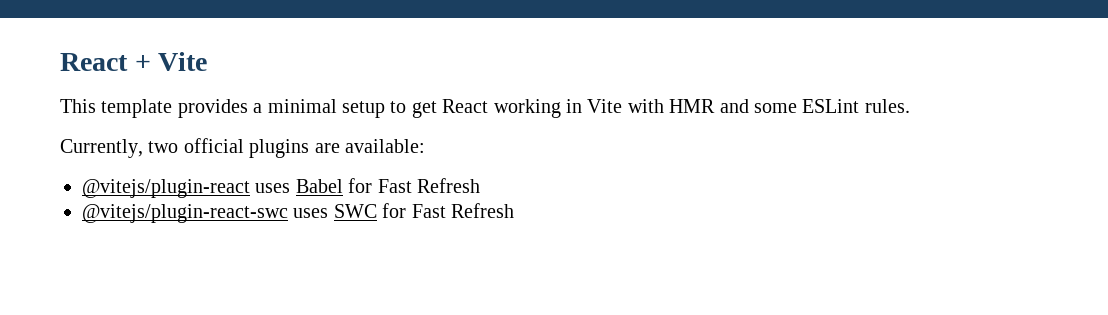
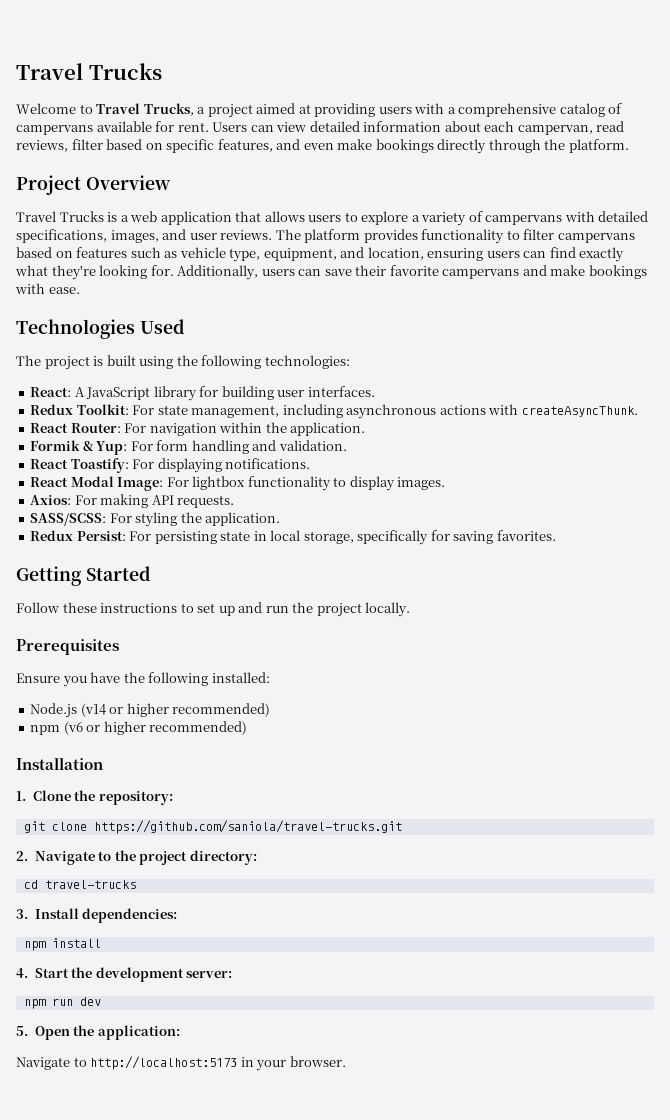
[60,52,208,71] [60,99,910,118] [60,138,425,158] [82,178,480,198] [82,203,514,223] React + Vite // This template provides a minimal setup to get React working in Vite with HMR and some ESLint rules. // Currently, two official plugins are available: // @vitejs/plugin-react uses Babel for Fast Refresh // @vitejs/plugin-react-swc uses SWC for Fast Refresh -> [16,63,162,80] [16,103,623,118] [16,121,625,135] [16,139,629,154] [16,175,171,195] [16,211,649,226] [16,229,635,244] [16,247,625,262] [15,265,647,280] [15,283,80,294] [16,319,185,339] [16,355,350,370] [30,386,375,401] [30,404,638,419] [30,422,366,436] [30,440,347,455] [30,458,311,473] [30,476,446,491] [30,494,235,508] [30,512,281,527] [30,530,556,545] [16,566,151,586] [16,602,411,617] [16,639,119,655] [16,672,270,687] [30,703,271,718] [30,721,248,735] [16,757,103,770] [16,790,173,805] [23,820,402,834] [16,850,257,865] [23,880,136,889] [16,908,178,923] [23,938,101,951] [16,967,233,982] [23,997,101,1009] [16,1025,180,1040] [16,1056,346,1071] Travel Trucks // Welcome to Travel Trucks, a project aimed at providing users with a comprehensive catalog of campervans available for rent. Users can view detailed information about each campervan, read reviews, filter based on specific features, and even make bookings directly through the platform. // Project Overview // Travel Trucks is a web application that allows users to explore a variety of campervans with detailed specifications, images, and user reviews. The platform provides functionality to filter campervans based on features such as vehicle type, equipment, and location, ensuring users can find exactly what they're looking for. Additionally, users can save their favorite campervans and make bookings with ease. // Technologies Used // The project is built using the following technologies: // React: A JavaScript library for building user interfaces. // Redux Toolkit: For state management, including asynchronous actions with createAsyncThunk. // React Router: For navigation within the application. // Formik & Yup: For form handling and validation. // React Toastify: For displaying notifications. // React Modal Image: For lightbox functionality to display images. // Axios: For making API requests. // SASS/SCSS: For styling the application. // Redux Persist: For persisting state in local storage, specifically for saving favorites. // Getting Started // Follow these instructions to set up and run the project locally. // Prerequisites // Ensure you have the following installed: // Node.js (v14 or higher recommended) // npm (v6 or higher recommended) // Installation // 1. Clone the repository: // git clone https://github.com/saniola/travel-trucks.git // 2. Navigate to the project directory: // cd travel-trucks // 3. Install dependencies: // npm install // 4. Start the development server: // npm run dev // 5. Open the application: // Navigate to http://localhost:5173 in your browser.

